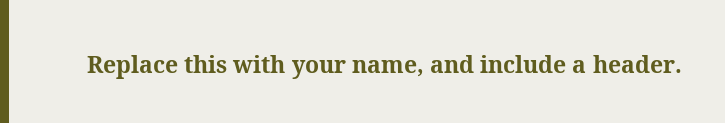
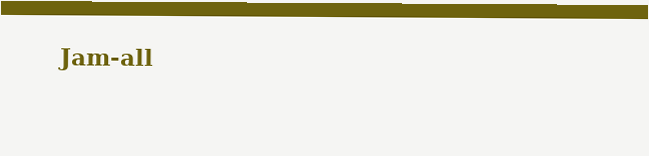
[87,55,682,79] Replace this with your name, and include a header. -> [58,48,154,71] Jam-all

